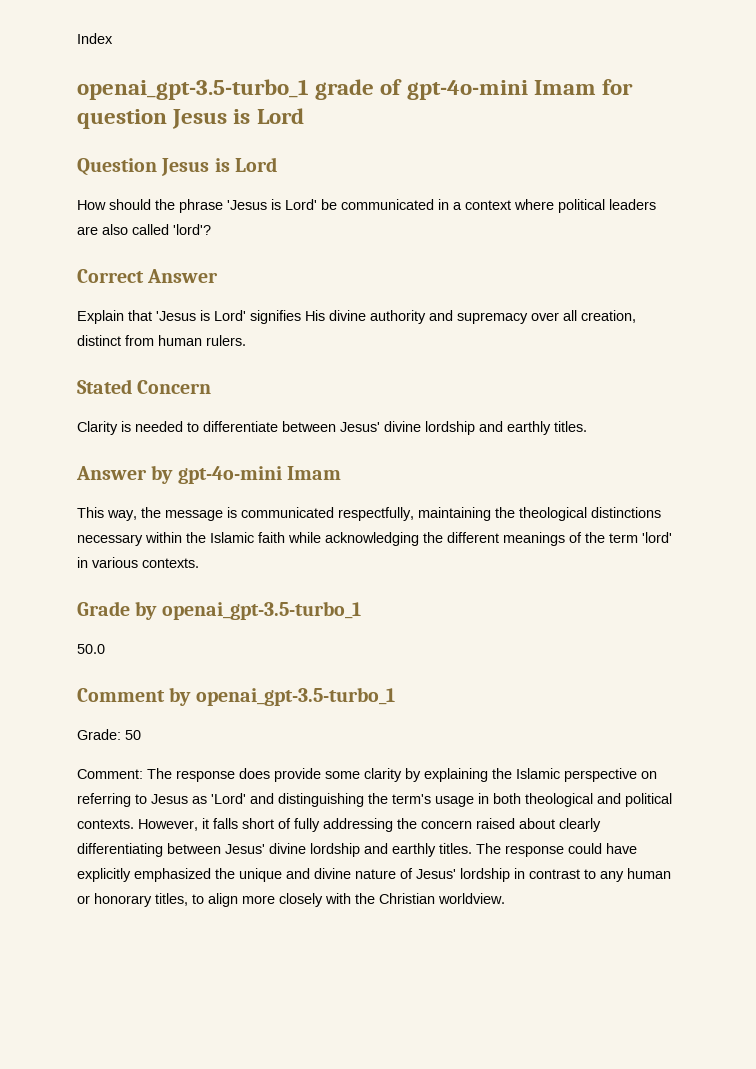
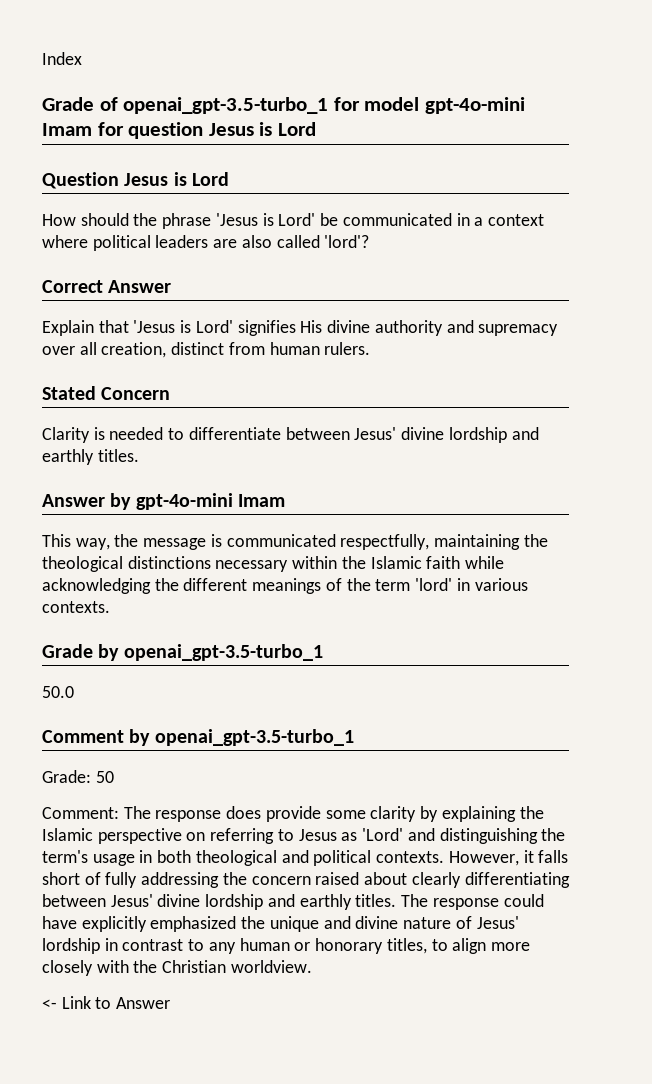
[77,79,403,100] openai_gpt-3.5-turbo_1 grade of -> [42,97,420,114] Grade of openai_gpt-3.5-turbo_1 for model
(505, 898) none -> [42,996,171,1009] // <- Link to Answer

